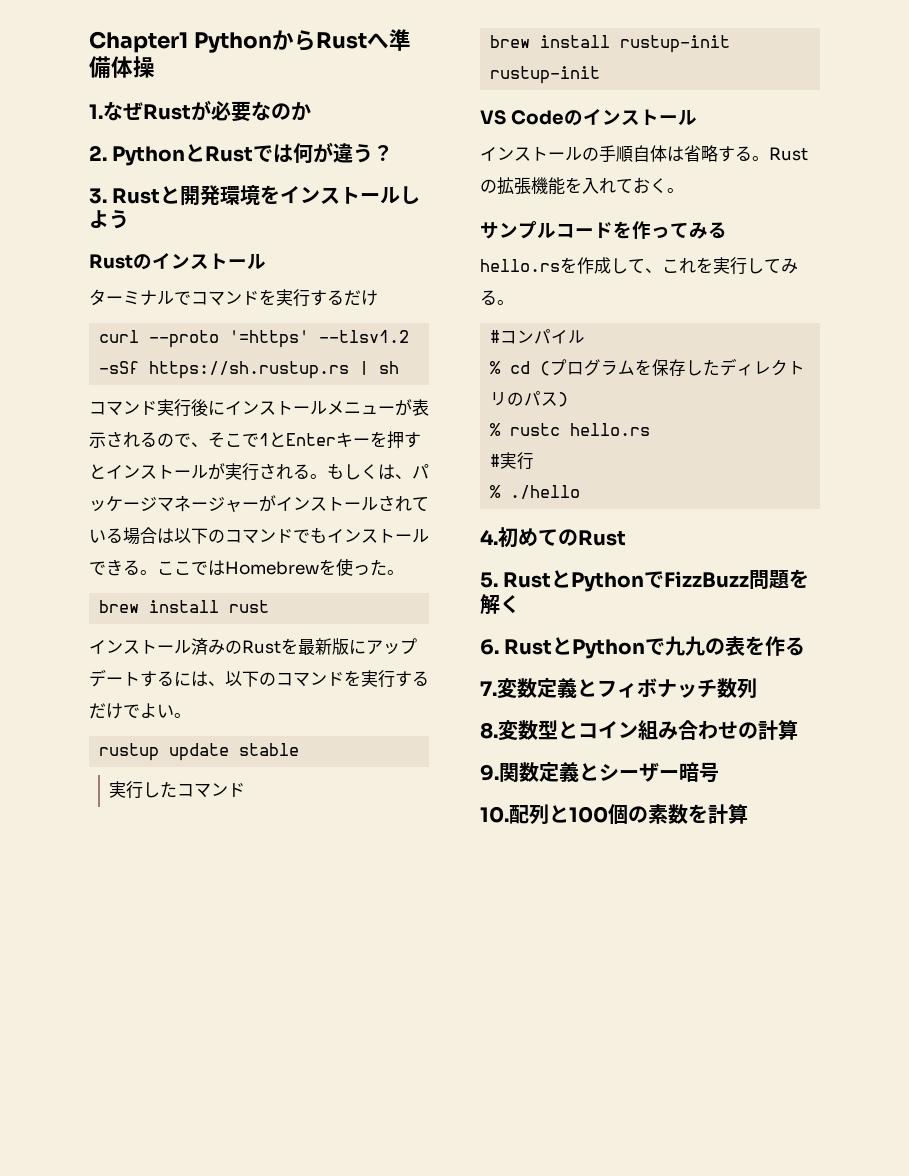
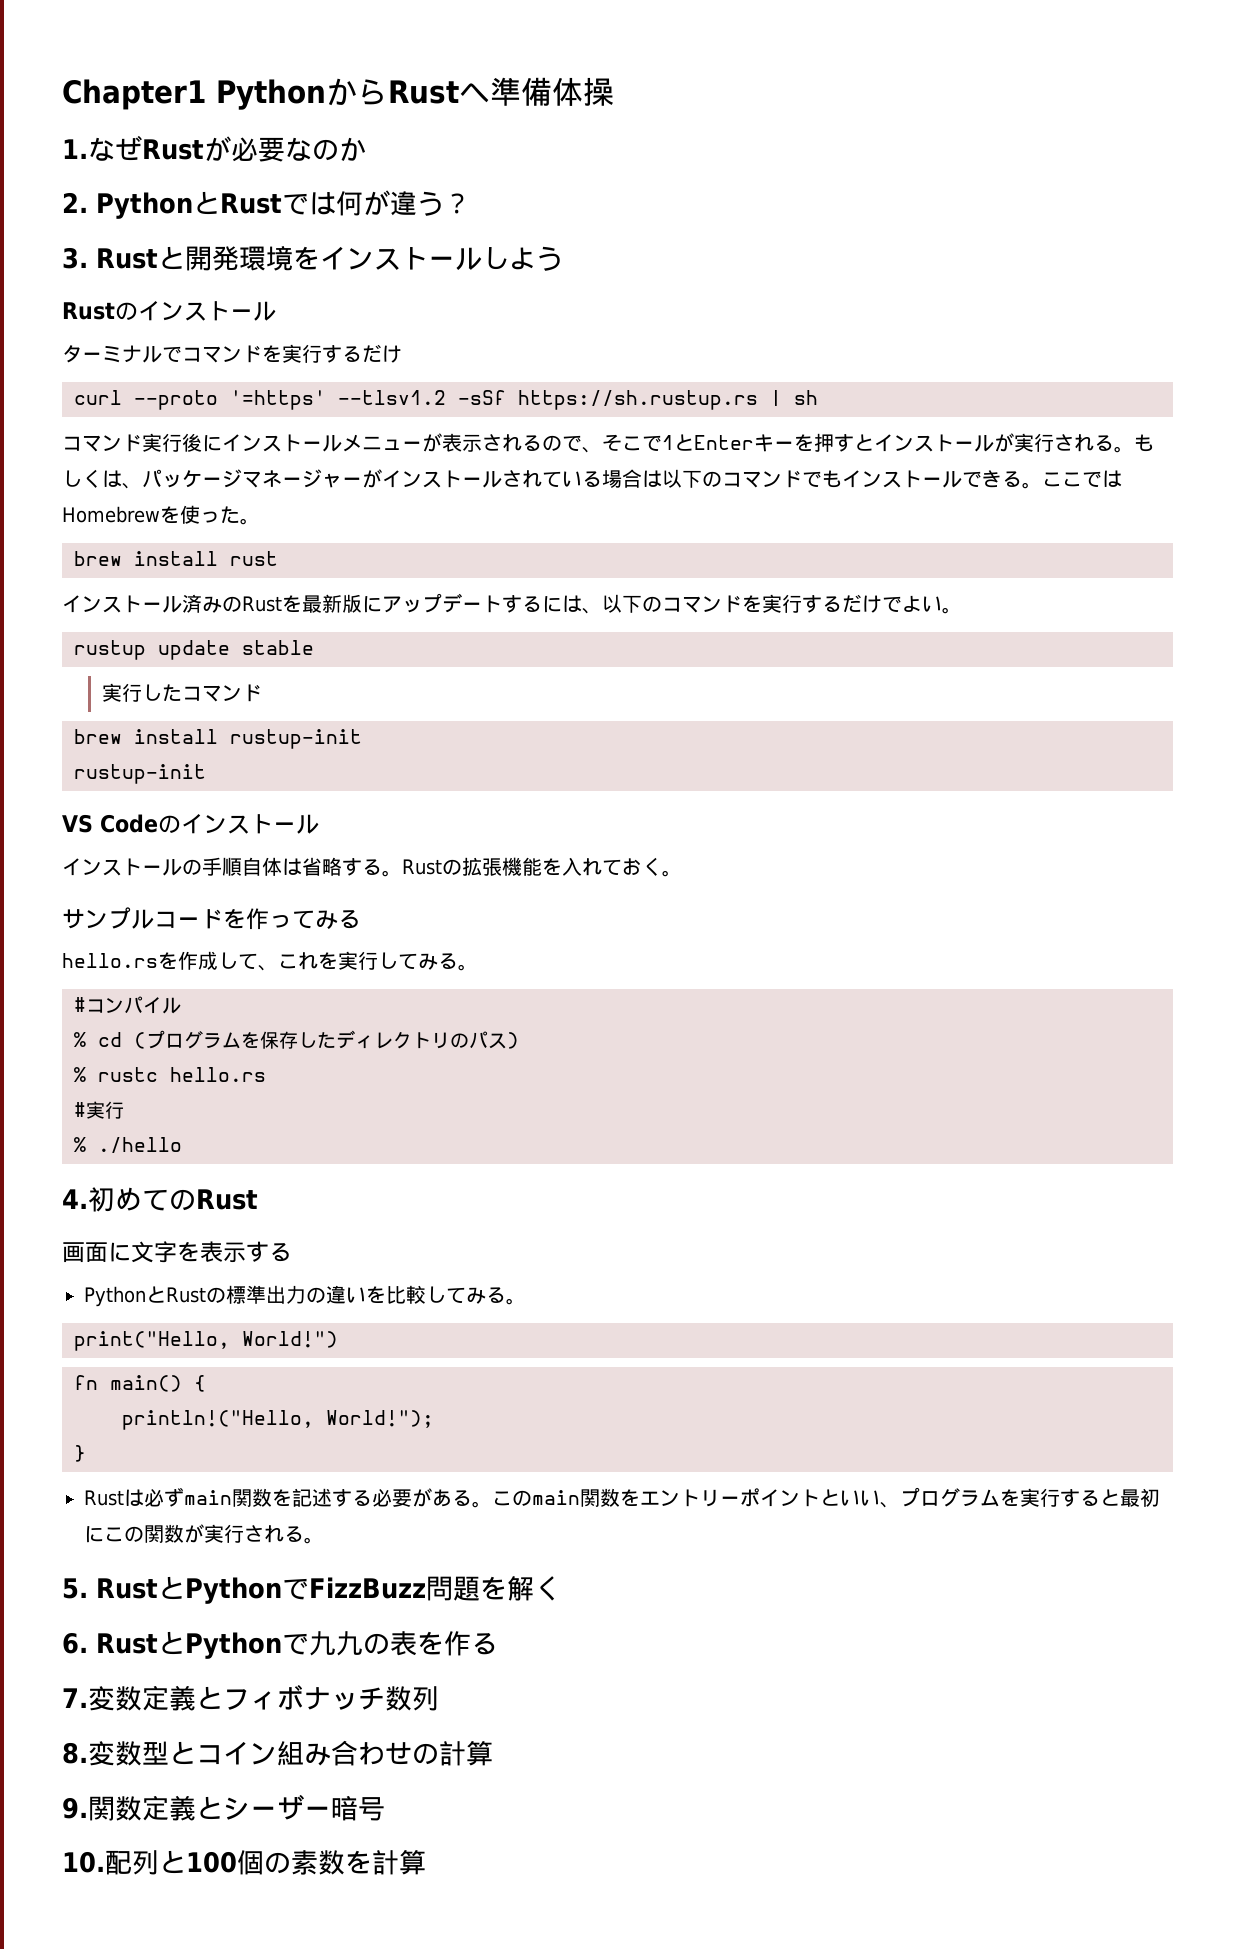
(626, 538) none -> [62,1241,292,1263] [84,1285,526,1307] [74,1331,338,1351] [74,1375,206,1392] [122,1410,434,1430] [74,1445,86,1462] [84,1487,1160,1508] [84,1524,324,1544] // 画面に文字を表示する // PythonとRustの標準出力の違いを比較してみる。 // print("Hello, World!") // fn main() { // println!("Hello, World!"); // } // Rustは必ずmain関数を記述する必要がある。このmain関数をエントリーポイントといい、プログラムを実行すると最初にこの関数が実行される。

